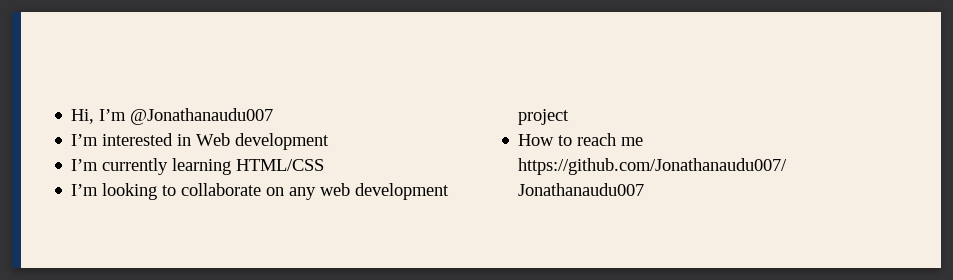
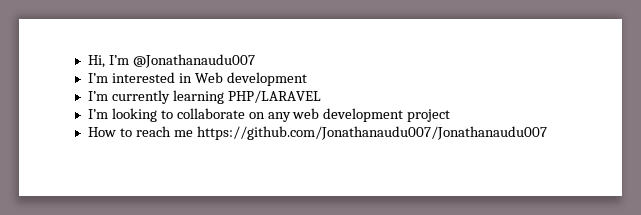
[236,159,325,171] HTML/CSS -> [227,90,321,103] PHP/LARAVEL

